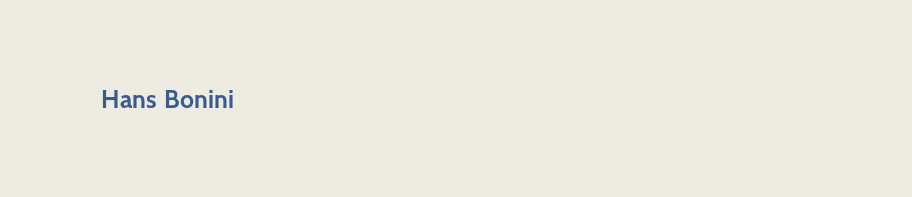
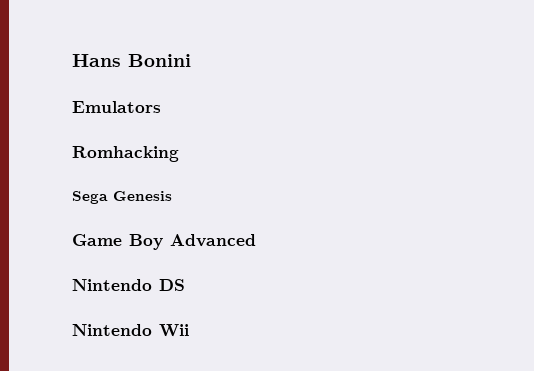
(234, 99) none -> [72,101,161,113] [72,146,179,162] [72,191,172,204] [72,234,256,250] [72,279,185,291] [72,324,189,337] // Emulators // Romhacking // Sega Genesis // Game Boy Advanced // Nintendo DS // Nintendo Wii

